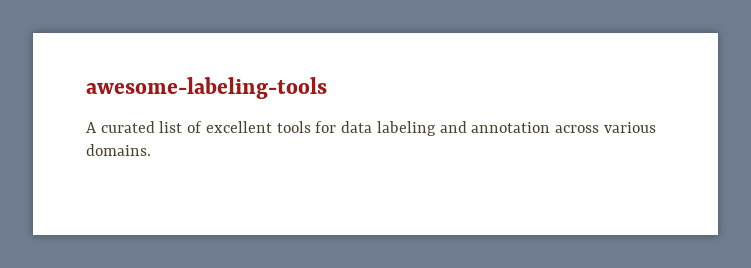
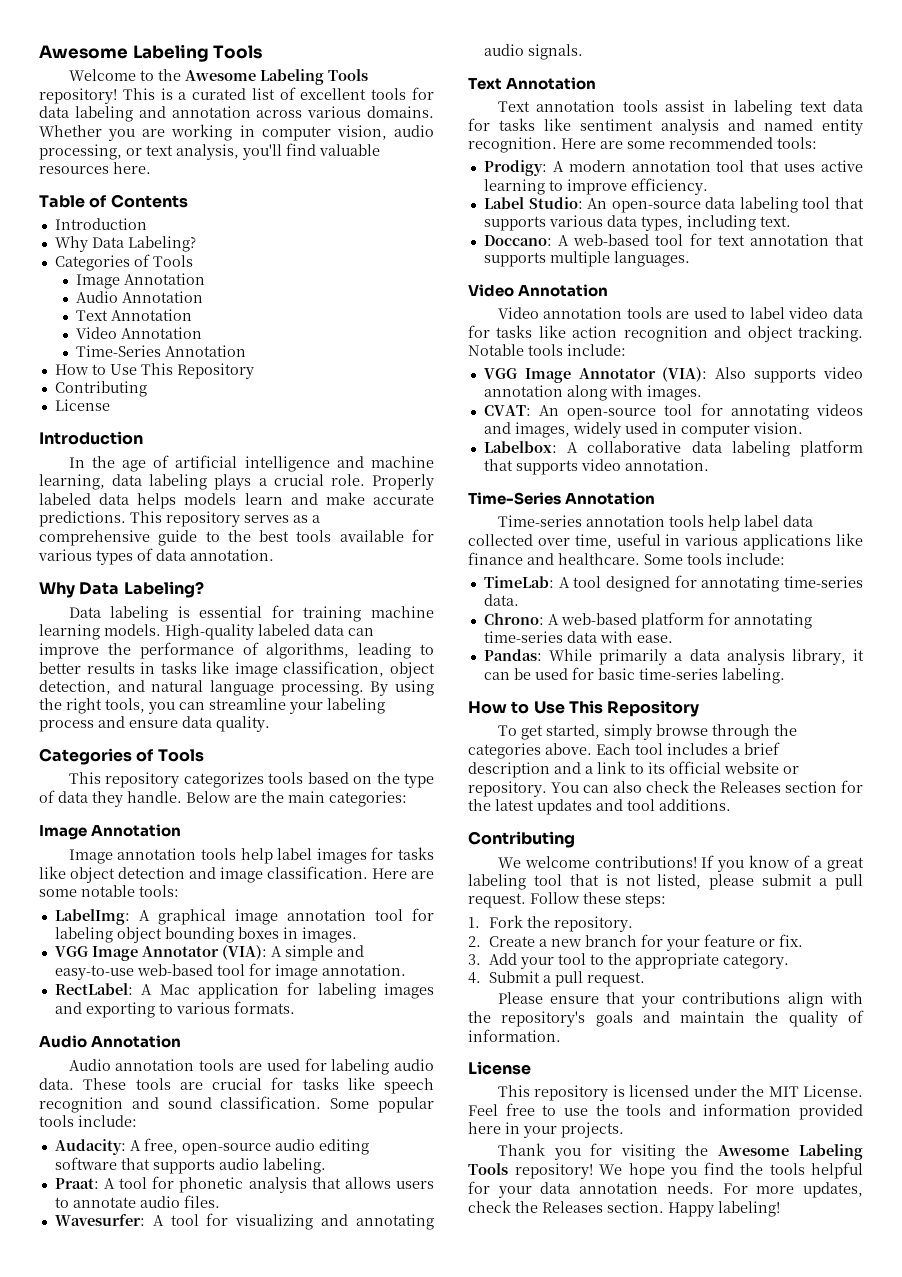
[86,77,327,99] [86,122,97,133] awesome-labeling-tools // A -> [39,44,263,62] [68,69,368,85] [39,88,187,104] Awesome Labeling Tools // Welcome to the Awesome Labeling Tools repository! This is a
(151, 150) none -> [39,124,434,141] [39,143,380,160] [39,162,151,174] [39,194,188,208] [54,218,147,230] [54,236,196,252] [54,254,193,271] [75,273,205,289] [75,291,203,303] [75,309,192,321] [75,327,202,339] [75,345,246,357] [54,363,254,379] [54,381,147,397] [54,399,110,411] [39,431,143,445] [68,455,434,472] [39,474,434,490] [39,492,434,509] [39,511,320,527] [39,529,434,546] [38,548,274,565] [39,581,204,598] [68,605,434,622] [39,624,374,640] [39,642,434,659] [39,661,435,678] [39,680,434,696] [39,698,385,714] [39,716,270,732] [39,748,204,765] [68,772,434,788] [39,790,407,807] [39,824,182,840] [68,847,435,864] [39,866,434,883] [39,885,179,897] [54,908,434,925] [54,927,357,943] [54,945,364,961] [54,963,406,980] [54,982,434,999] [54,1001,295,1018] [39,1035,182,1048] [68,1058,434,1075] [39,1077,434,1094] [39,1096,434,1113] [39,1115,137,1127] [54,1138,369,1155] [54,1157,326,1174] [54,1176,435,1193] [54,1195,220,1208] [54,1213,434,1230] [483,44,583,60] [468,77,597,90] [497,100,863,116] [468,118,863,135] [468,137,817,153] [483,160,863,176] [483,178,708,195] [483,197,864,213] [483,215,791,231] [483,233,864,246] [483,251,690,267] [468,284,609,297] [497,307,863,319] [468,325,863,342] [468,344,626,356] [483,367,863,383] [483,385,702,401] [483,403,863,420] [483,422,803,438] [483,440,863,457] [483,459,709,475] [468,492,656,505] [497,515,813,531] [468,533,863,550] [468,552,785,565] [483,575,863,592] [483,594,519,606] [483,612,812,629] [483,631,673,643] [483,649,864,665] [483,667,785,684] [468,700,700,717] [497,724,797,740] [468,742,780,759] [468,761,799,778] [468,780,863,797] [468,799,731,815] [468,831,575,848] [497,855,864,872] [468,874,863,890] [468,892,666,908] [468,915,633,932] [468,934,803,951] [468,953,789,969] [468,971,645,987] [497,992,863,1008] [468,1010,864,1027] [468,1029,561,1042] [468,1061,531,1075] [497,1085,863,1101] [468,1103,863,1120] [468,1122,624,1138] [497,1143,863,1160] [468,1162,863,1179] [468,1181,863,1198] [468,1200,780,1217] Whether you are working in computer vision, audio processing, or text analysis, you'll find valuable resources here. // Table of Contents // Introduction // Why Data Labeling? // Categories of Tools // Image Annotation // Audio Annotation // Text Annotation // Video Annotation // Time-Series Annotation // How to Use This Repository // Contributing // License // Introduction // In the age of artificial intelligence and machine learning, data labeling plays a crucial role. Properly labeled data helps models learn and make accurate predictions. This repository serves as a comprehensive guide to the best tools available for various types of data annotation. // Why Data Labeling? // Data labeling is essential for training machine learning models. High-quality labeled data can improve the performance of algorithms, leading to better results in tasks like image classification, object detection, and natural language processing. By using the right tools, you can streamline your labeling process and ensure data quality. // Categories of Tools // This repository categorizes tools based on the type of data they handle. Below are the main categories: // Image Annotation // Image annotation tools help label images for tasks like object detection and image classification. Here are some notable tools: // LabelImg: A graphical image annotation tool for labeling object bounding boxes in images. // VGG Image Annotator (VIA): A simple and easy-to-use web-based tool for image annotation. // RectLabel: A Mac application for labeling images and exporting to various formats. // Audio Annotation // Audio annotation tools are used for labeling audio data. These tools are crucial for tasks like speech recognition and sound classification. Some popular tools include: // Audacity: A free, open-source audio editing software that supports audio labeling. // Praat: A tool for phonetic analysis that allows users to annotate audio files. // Wavesurfer: A tool for visualizing and annotating audio signals. // Text Annotation // Text annotation tools assist in labeling text data for tasks like sentiment analysis and named entity recognition. Here are some recommended tools: // Prodigy: A modern annotation tool that uses active learning to improve efficiency. // Label Studio: An open-source data labeling tool that supports various data types, including text. // Doccano: A web-based tool for text annotation that supports multiple languages. // Video Annotation // Video annotation tools are used to label video data for tasks like action recognition and object tracking. Notable tools include: // VGG Image Annotator (VIA): Also supports video annotation along with images. // CVAT: An open-source tool for annotating videos and images, widely used in computer vision. // Labelbox: A collaborative data labeling platform that supports video annotation. // Time-Series Annotation // Time-series annotation tools help label data collected over time, useful in various applications like finance and healthcare. Some tools include: // TimeLab: A tool designed for annotating time-series data. // Chrono: A web-based platform for annotating time-series data with ease. // Pandas: While primarily a data analysis library, it can be used for basic time-series labeling. // How to Use This Repository // To get started, simply browse through the categories above. Each tool includes a brief description and a link to its official website or repository. You can also check the Releases section for the latest updates and tool additions. // Contributing // We welcome contributions! If you know of a great labeling tool that is not listed, please submit a pull request. Follow these steps: // 1. Fork the repository. // 2. Create a new branch for your feature or fix. // 3. Add your tool to the appropriate category. // 4. Submit a pull request. // Please ensure that your contributions align with the repository's goals and maintain the quality of information. // License // This repository is licensed under the MIT License. Feel free to use the tools and information provided here in your projects. // Thank you for visiting the Awesome Labeling Tools repository! We hope you find the tools helpful for your data annotation needs. For more updates, check the Releases section. Happy labeling!

